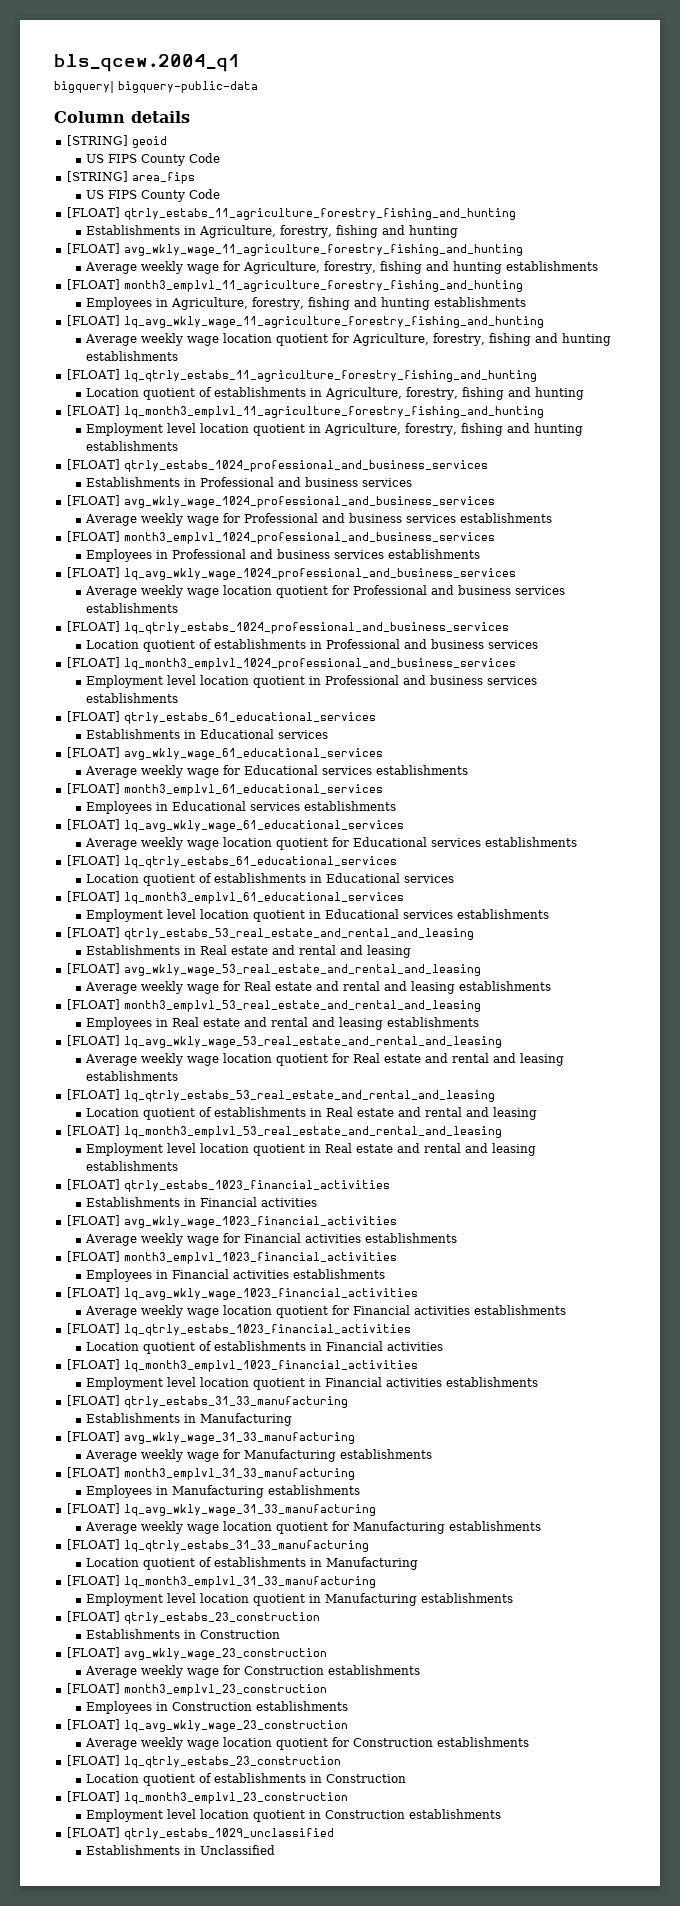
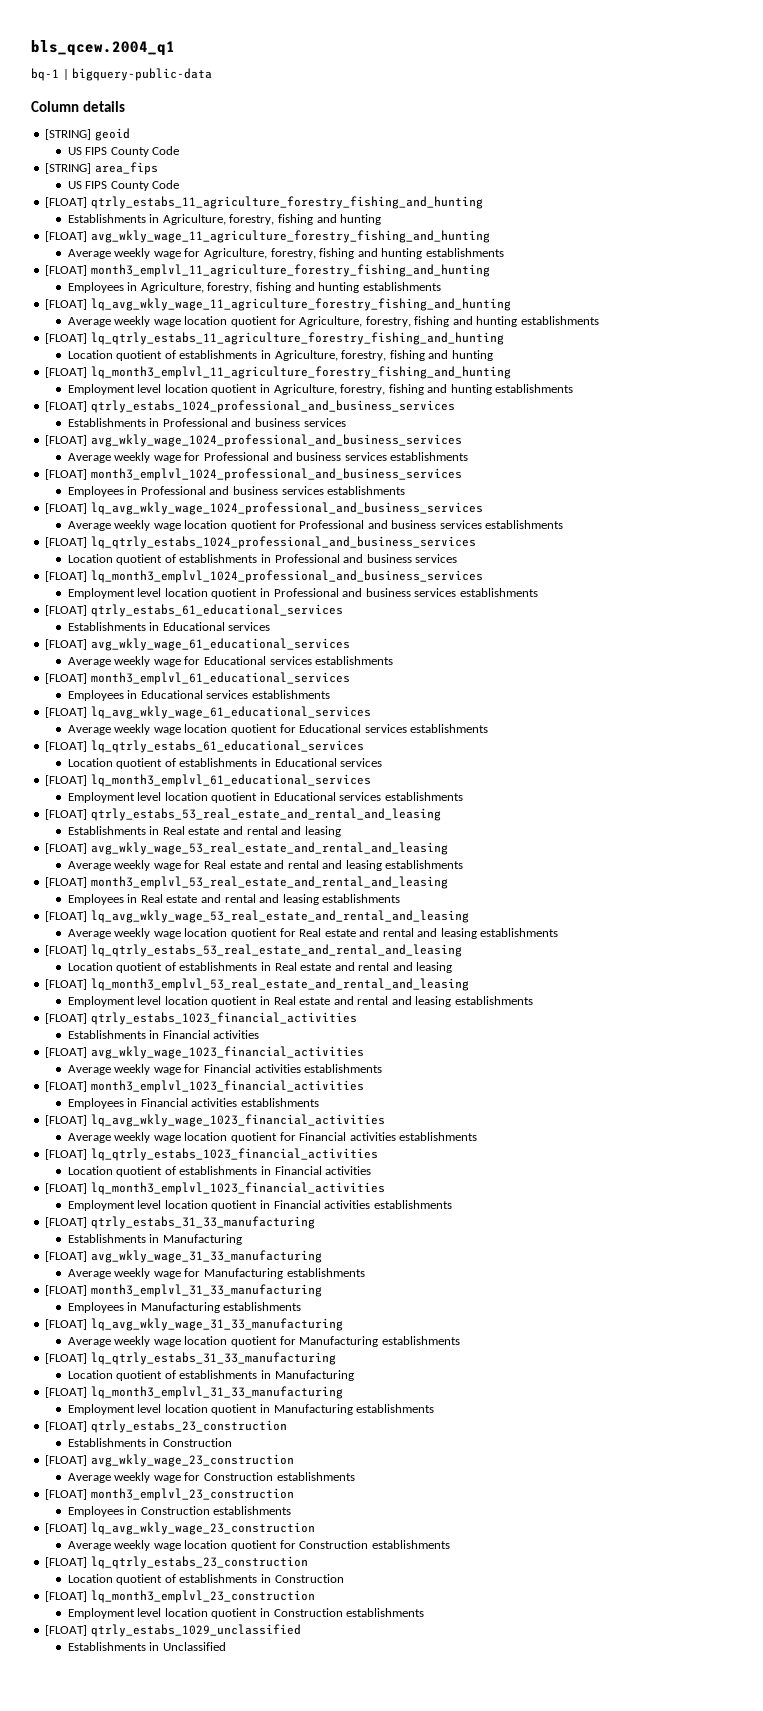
[54,81,114,93] bigquery| -> [31,68,69,81] bq-1 |

